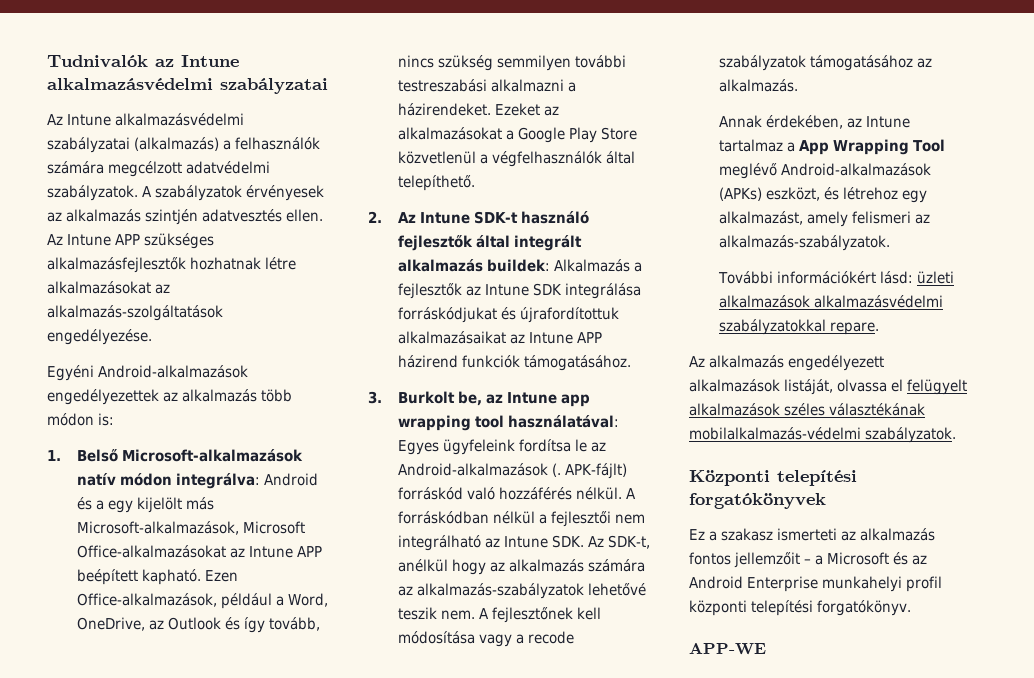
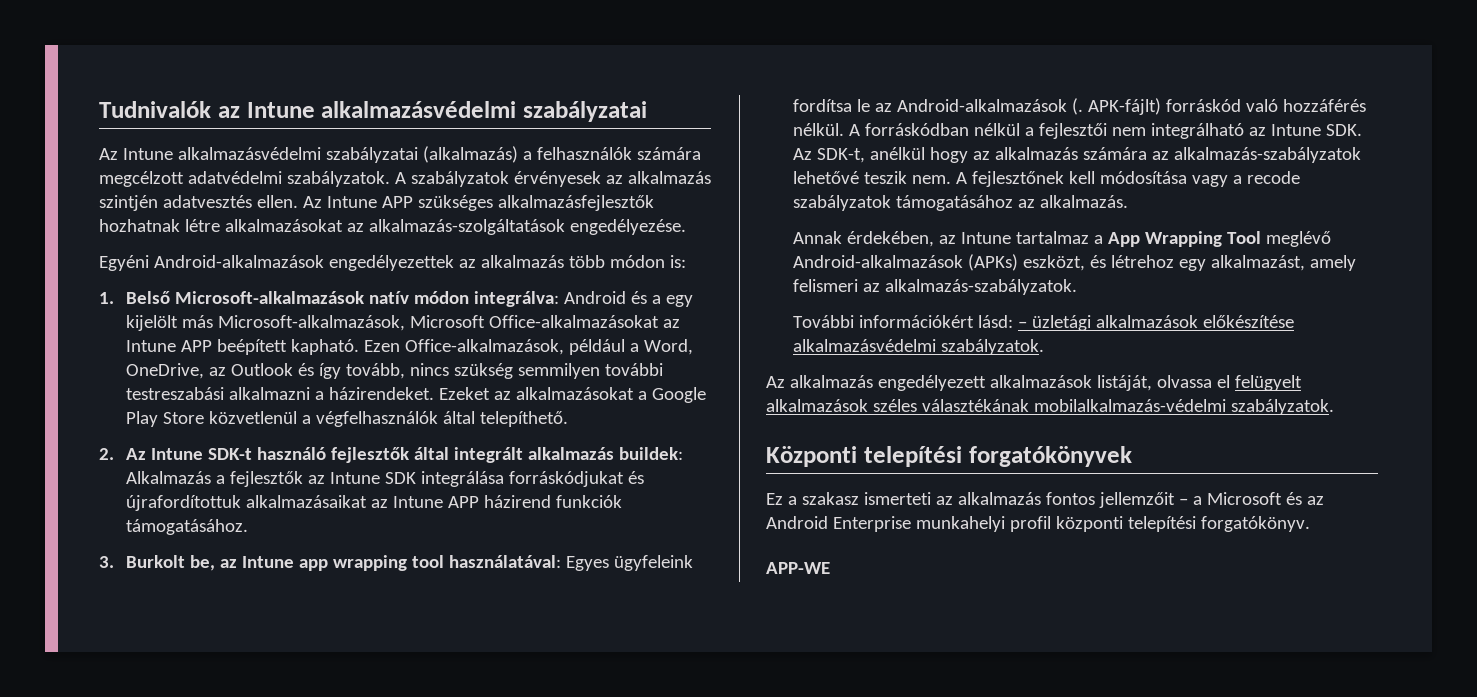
[916,271,954,284] [718,295,943,308] [718,319,879,335] üzleti alkalmazások alkalmazásvédelmi szabályzatokkal repare. -> [1018,315,1295,331] [793,339,1045,355] – üzletági alkalmazások előkészítése alkalmazásvédelmi szabályzatok.

